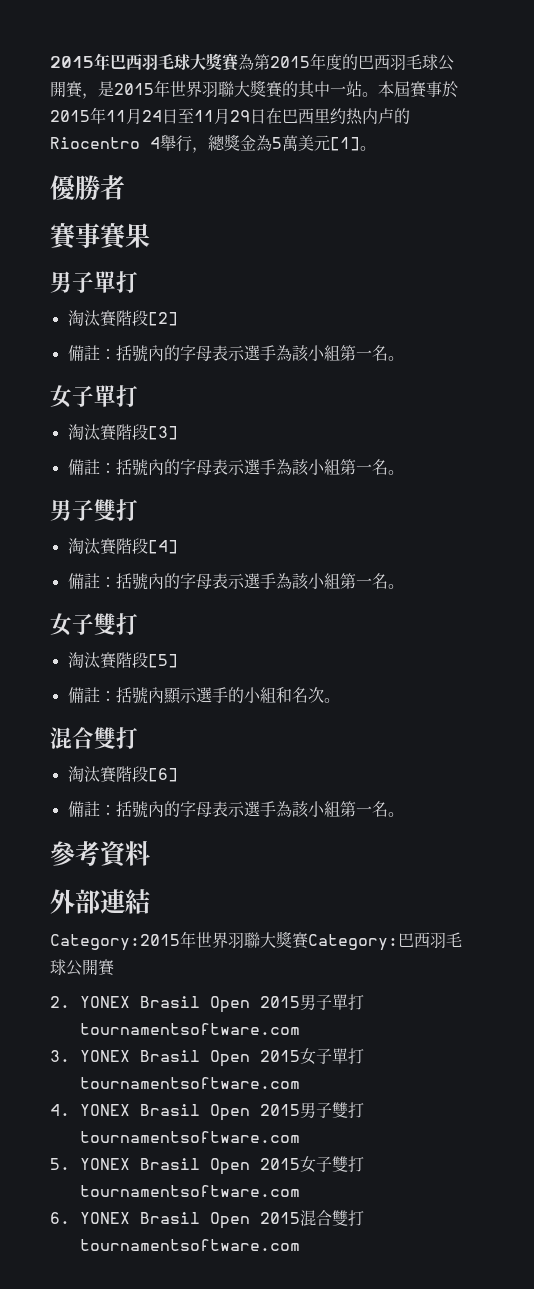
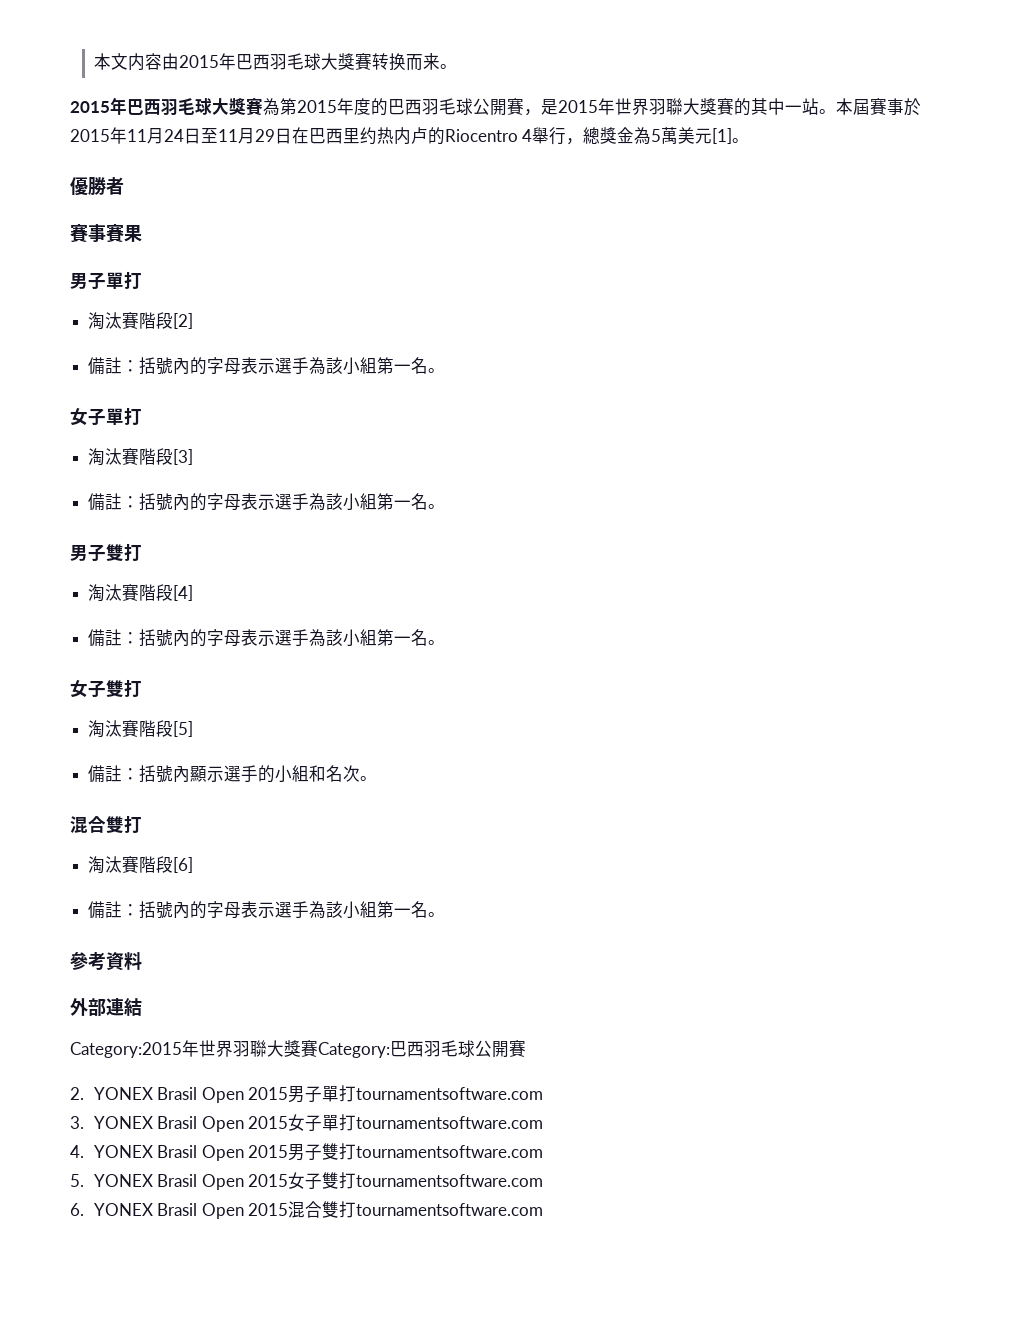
(50, 62) none -> [93,53,457,71] 本文内容由2015年巴西羽毛球大獎賽转换而来。 //

